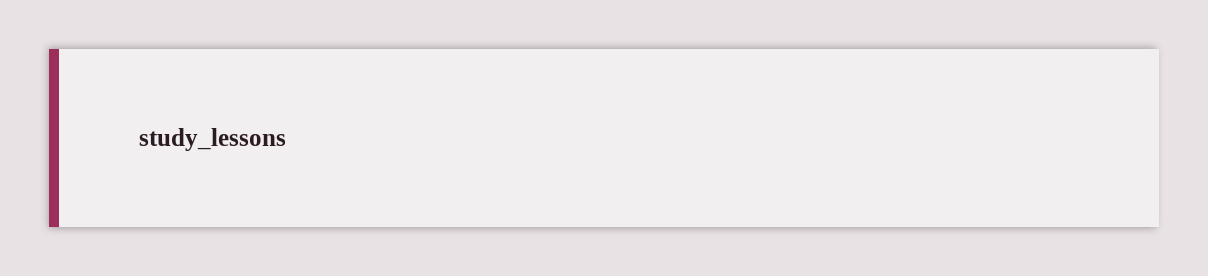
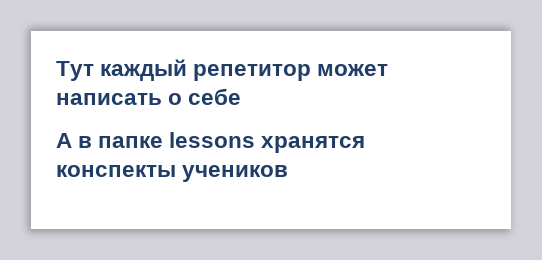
[139,128,286,151] study_lessons -> [56,59,389,81] [56,88,242,105] [56,132,366,153] [56,165,289,182] Тут каждый репетитор может написать о себе // А в папке lessons хранятся конспекты учеников

